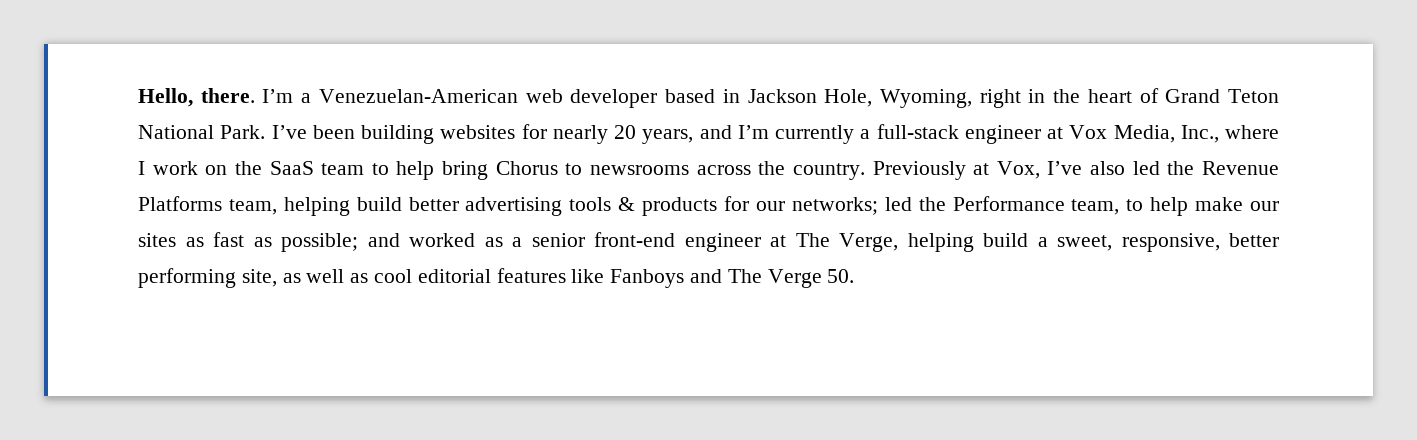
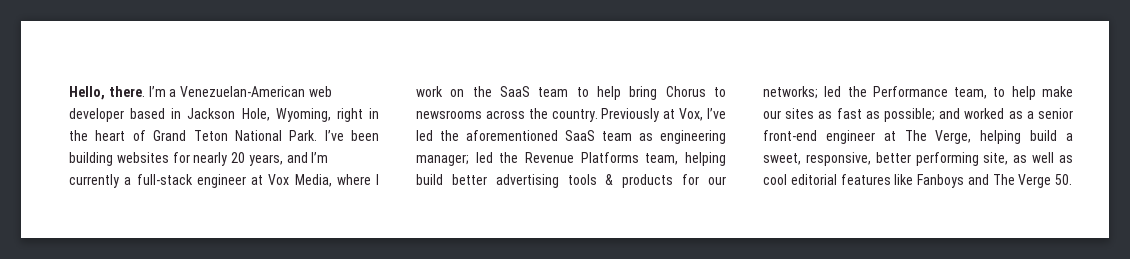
[1180,125,1219,143] Inc., -> (332, 180) none
[1090,161,1126,175] also -> [416,130,726,144] [416,154,469,166] led the aforementioned SaaS team as engineering manager;

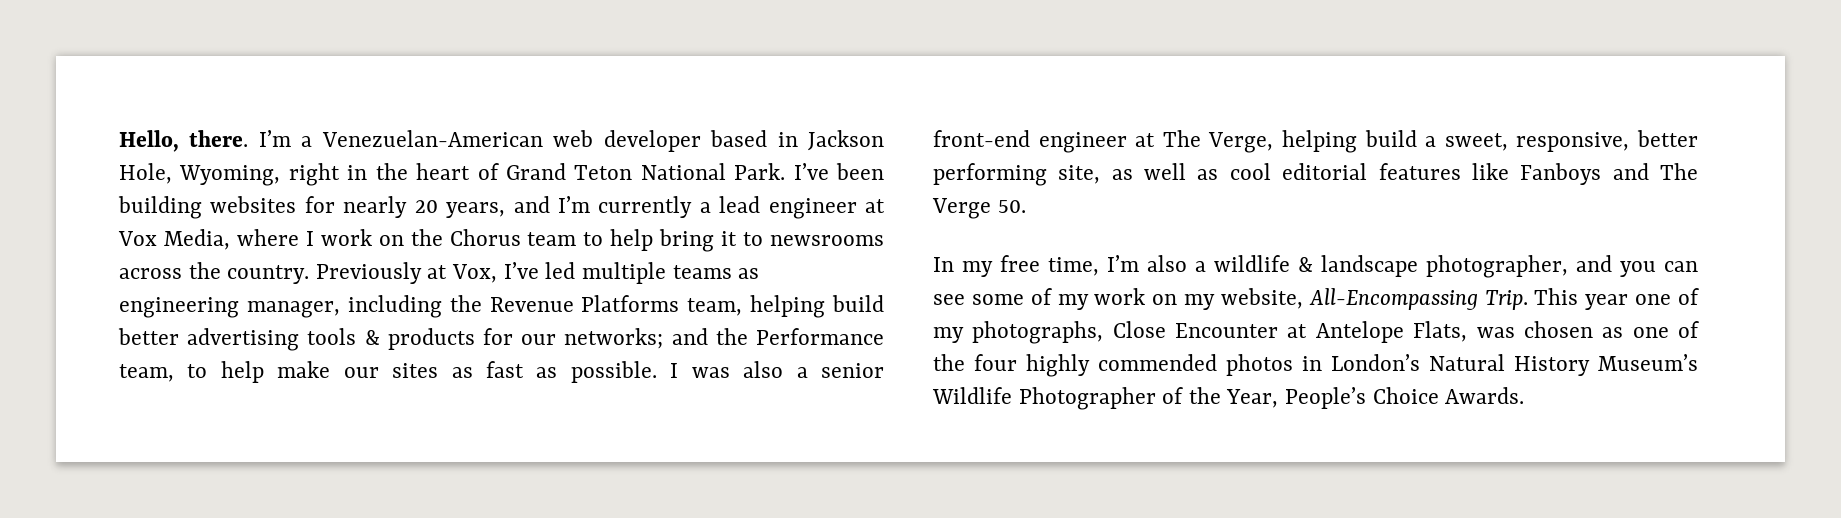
[136,174,193,185] full-stack -> [719,196,761,213] lead
[500,86,530,97] SaaS -> [449,229,521,246] Chorus
[665,86,706,97] Chorus -> [721,231,738,246] it
[440,130,726,144] [416,152,493,166] the aforementioned SaaS team as engineering manager; led -> [581,262,760,284] [119,295,442,318] multiple teams as engineering manager, including
[824,86,842,97] led -> [671,328,708,345] and
[884,108,1023,122] possible; and worked as -> [570,361,784,383] possible. I was also
(1073, 179) none -> [933,255,1698,278] [933,288,1699,310] [933,321,1699,344] [933,354,1698,377] [932,387,1525,410] // In my free time, I’m also a wildlife & landscape photographer, and you can see some of my work on my website, All-Encompassing Trip. This year one of my photographs, Close Encounter at Antelope Flats, was chosen as one of the four highly commended photos in London’s Natural History Museum’s Wildlife Photographer of the Year, People’s Choice Awards.

